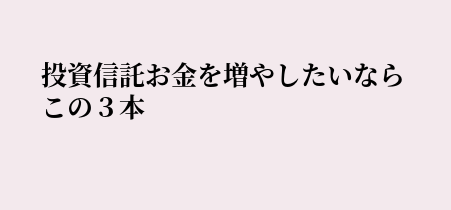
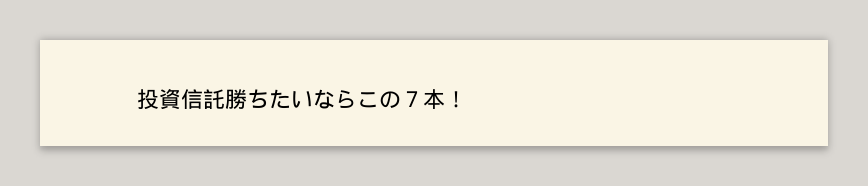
[145,62,301,88] お金を増やし -> [225,89,269,109] 勝ち
[93,94,145,120] ３本 -> [401,89,467,109] ７本！

